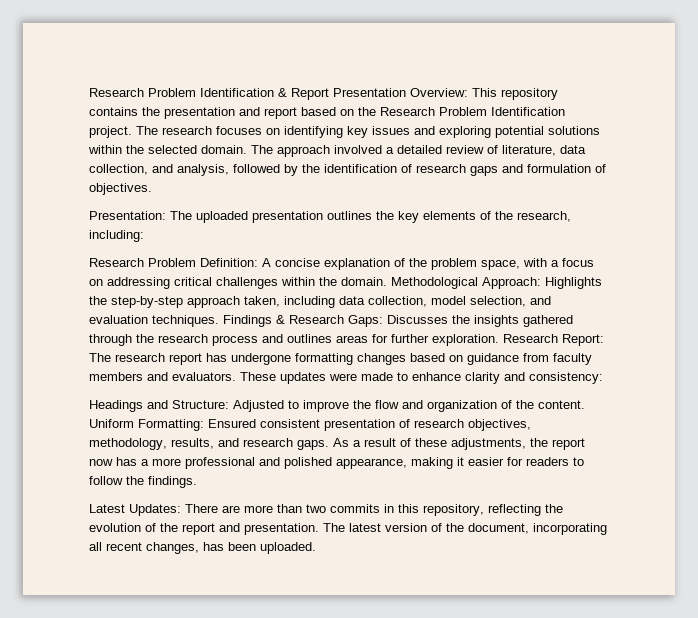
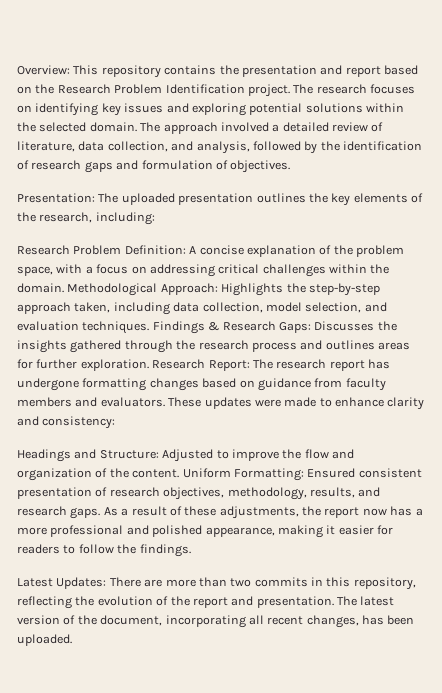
[89,88,406,100] Research Problem Identification & Report Presentation -> (17, 70) none

